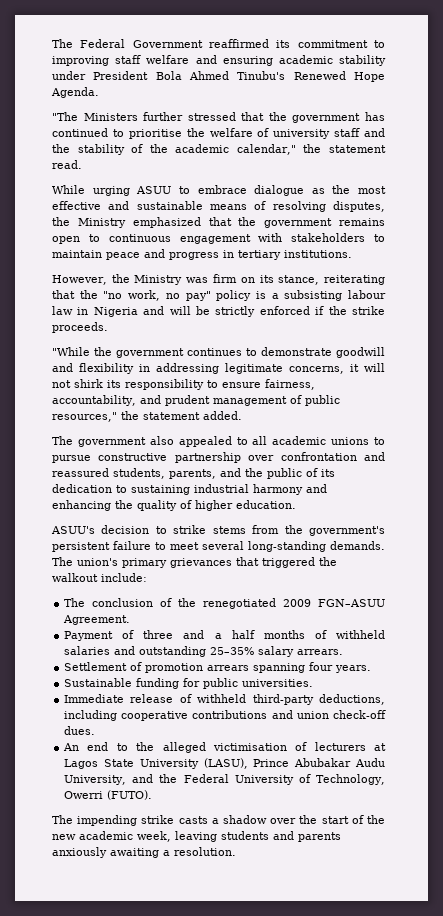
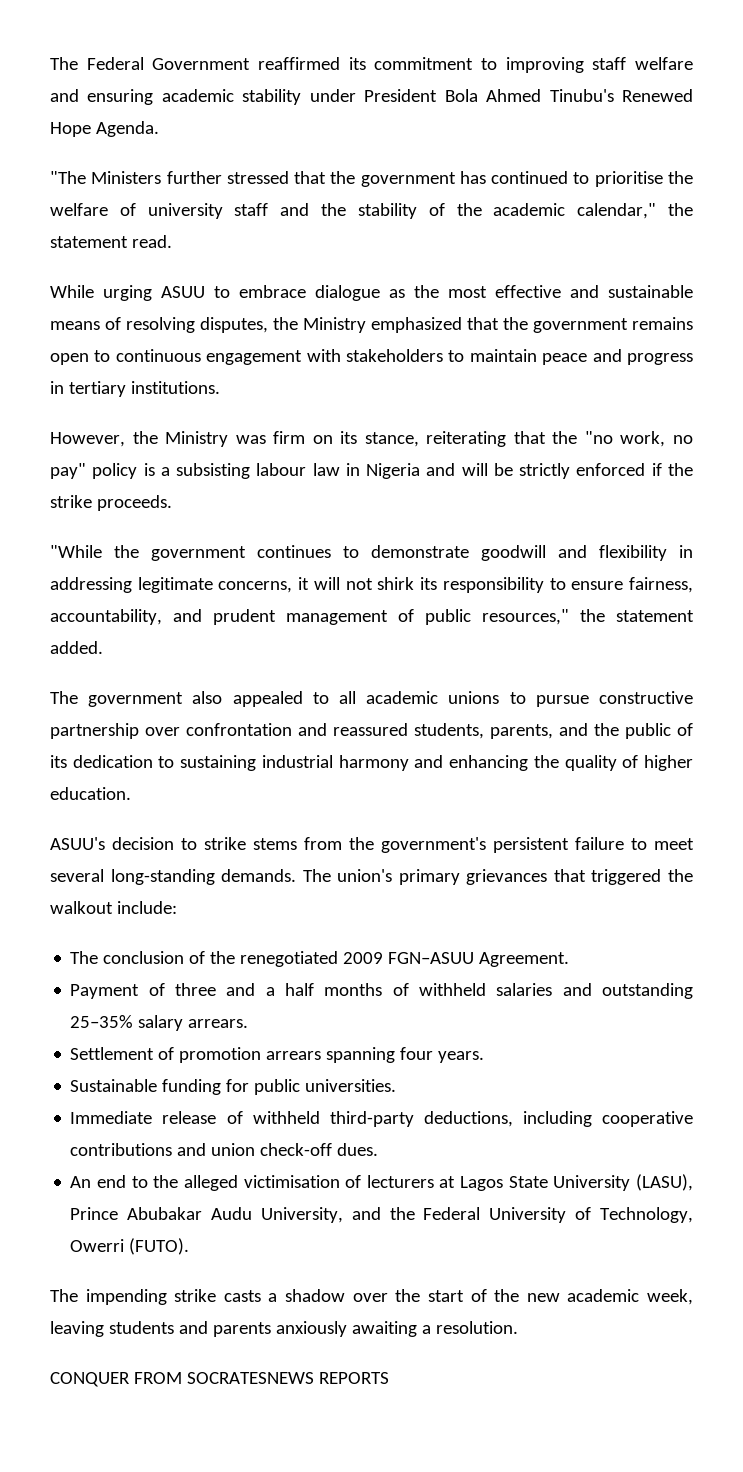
(236, 851) none -> [50,1372,389,1387] // CONQUER FROM SOCRATESNEWS REPORTS

